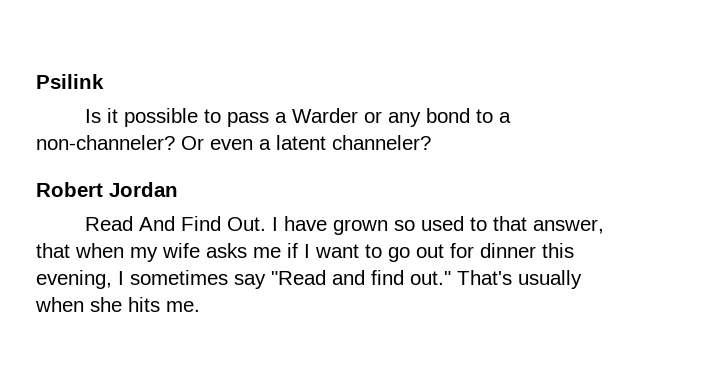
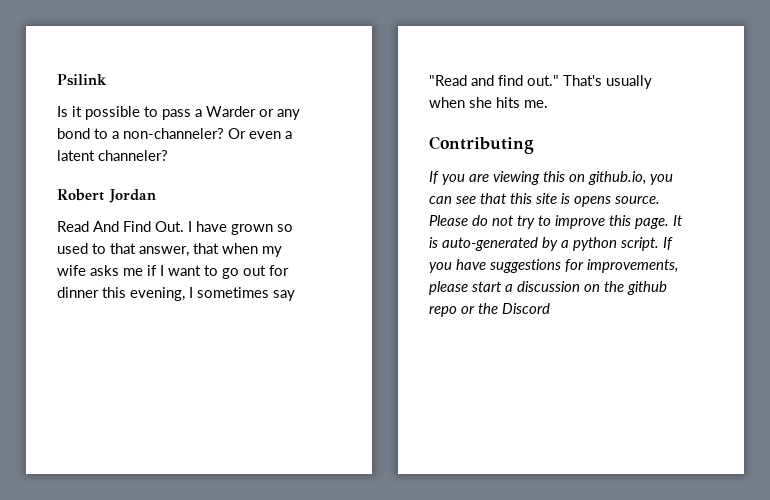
(200, 306) none -> [429,136,534,154] [429,171,673,185] [429,193,660,207] [429,215,683,229] [429,237,673,251] [429,259,678,273] [429,281,667,295] [429,303,550,317] // Contributing // If you are viewing this on github.io, you can see that this site is opens source. Please do not try to improve this page. It is auto-generated by a python script. If you have suggestions for improvements, please start a discussion on the github repo or the Discord

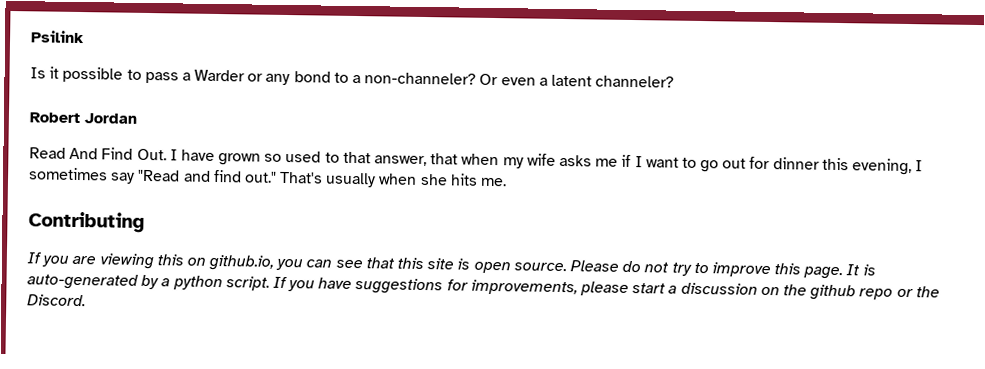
[574,196,611,207] opens -> [473,261,511,274] open
[502,303,550,314] Discord -> [27,294,86,307] Discord.

